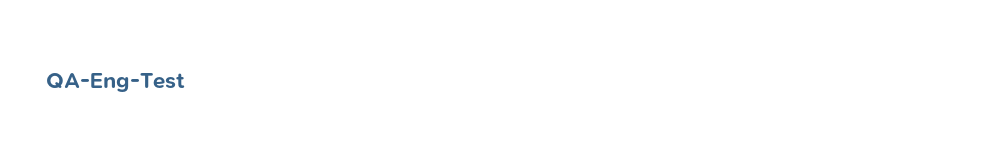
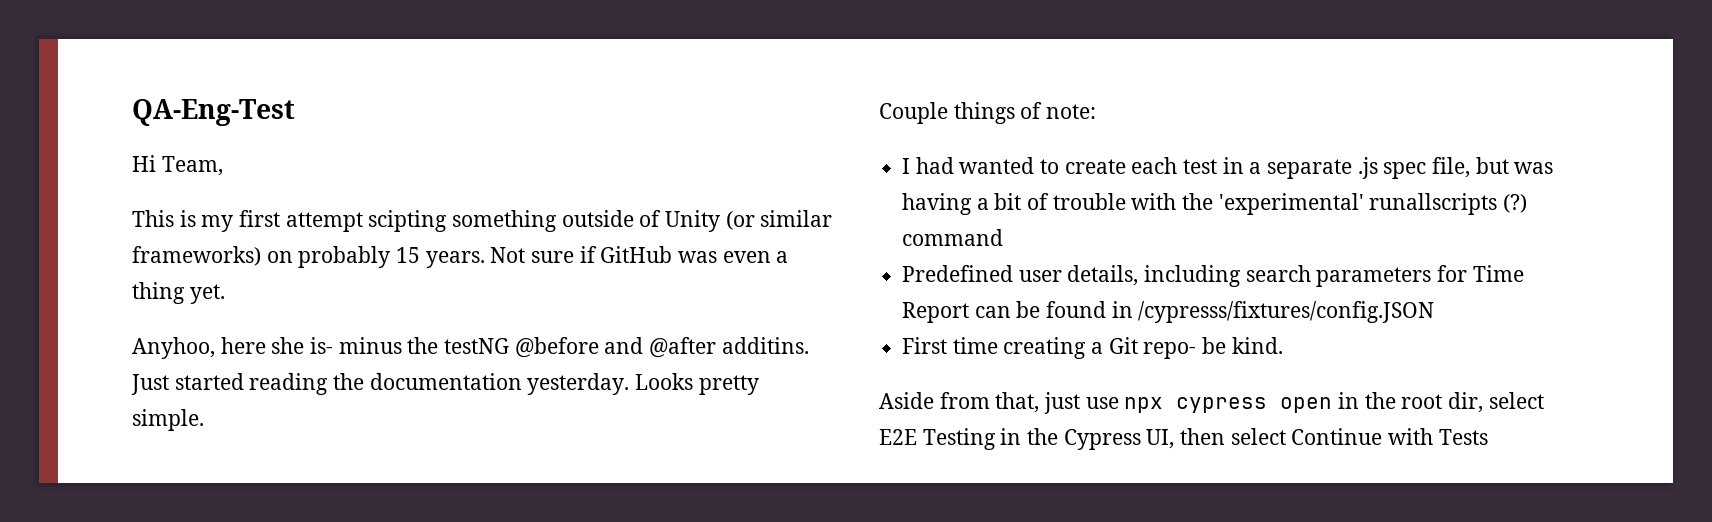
(185, 82) none -> [132,155,223,176] [132,210,833,232] [132,246,789,268] [132,282,225,304] [132,337,809,359] [131,373,759,395] [132,409,204,431] [879,102,1097,124] [902,157,1554,179] [902,193,1528,215] [902,229,1004,246] [902,265,1524,287] [902,301,1435,323] [902,337,1283,359] [879,392,1544,414] [879,428,1488,450] // Hi Team, // This is my first attempt scipting something outside of Unity (or similar frameworks) on probably 15 years. Not sure if GitHub was even a thing yet. // Anyhoo, here she is- minus the testNG @before and @after additins. Just started reading the documentation yesterday. Looks pretty simple. // Couple things of note: // I had wanted to create each test in a separate .js spec file, but was having a bit of trouble with the 'experimental' runallscripts (?) command // Predefined user details, including search parameters for Time Report can be found in /cypresss/fixtures/config.JSON // First time creating a Git repo- be kind. // Aside from that, just use npx cypress open in the root dir, select E2E Testing in the Cypress UI, then select Continue with Tests

